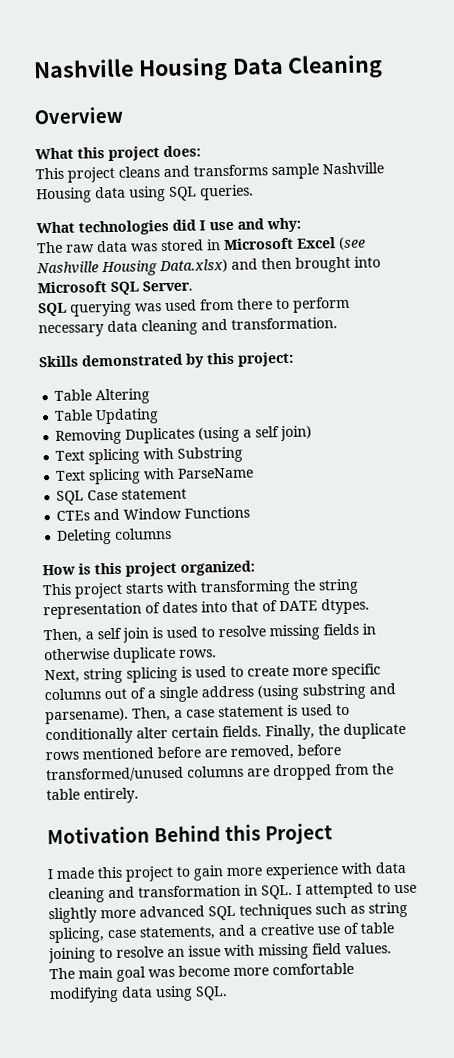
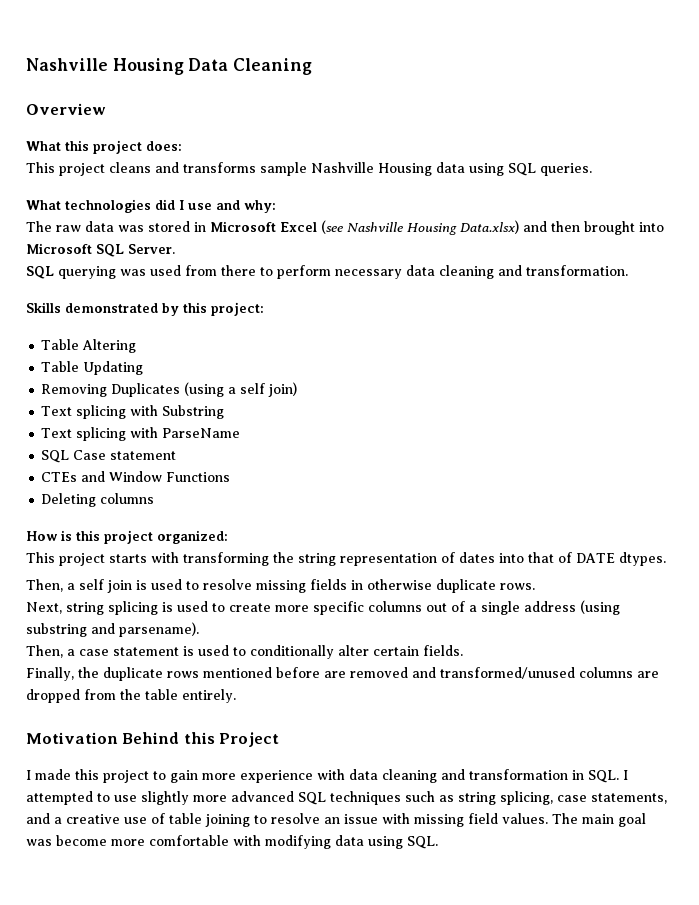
(129, 716) none -> (199, 629) //
(262, 731) none -> (463, 650) //
[230,744,341,760] removed, before -> [350,667,436,678] removed and
(354, 969) none -> [233,835,261,846] with

